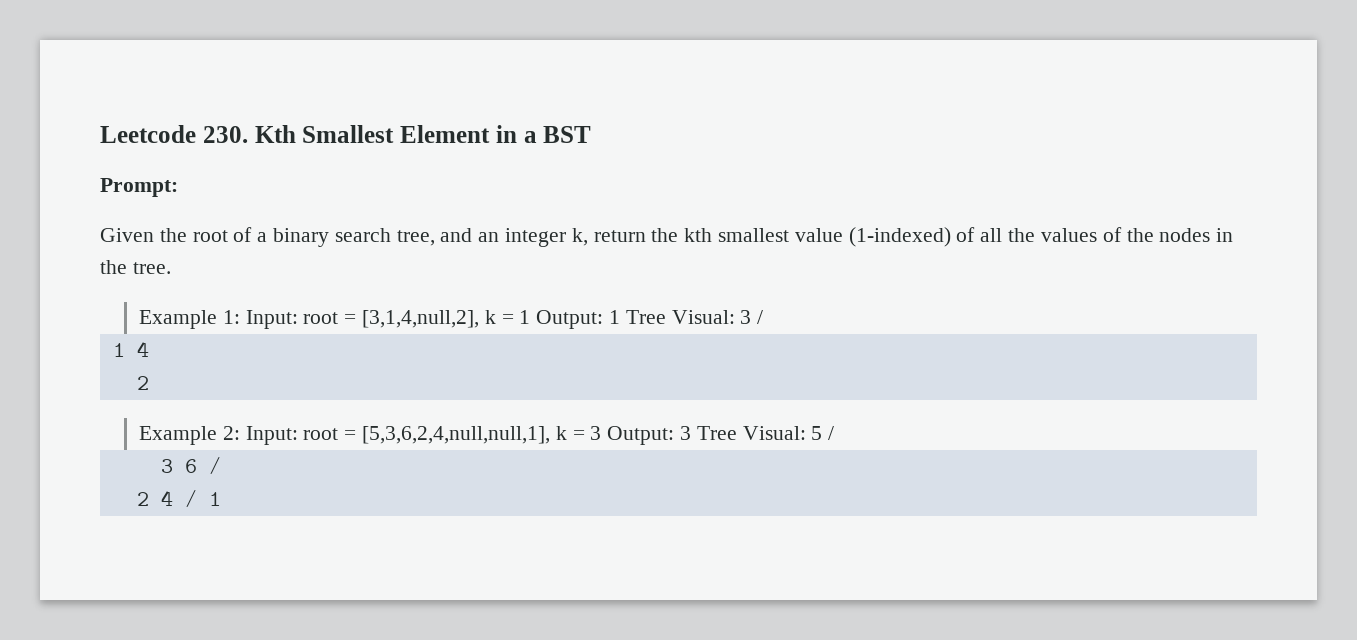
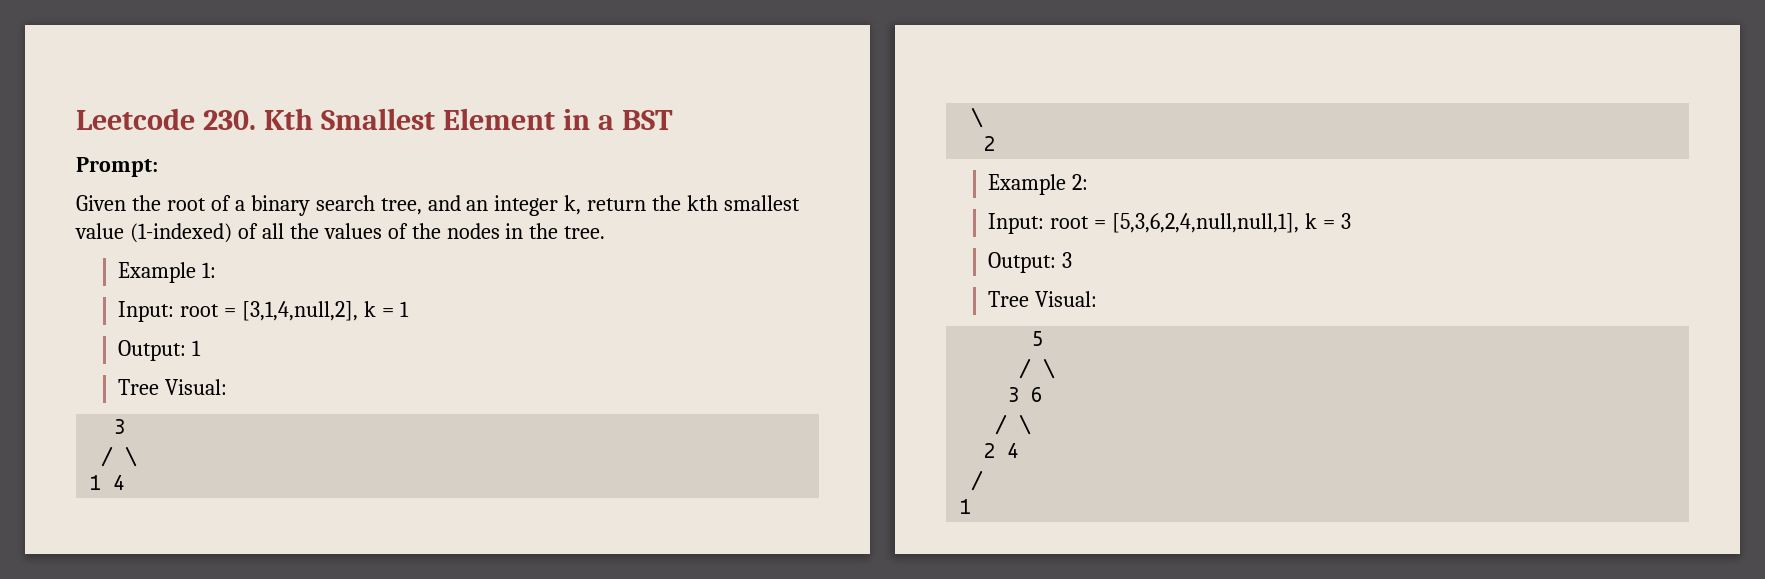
(240, 317) none -> (217, 270) //
(531, 317) none -> (409, 309) //
[625,310,764,324] Tree Visual: 3 / -> [118,379,228,395] [113,419,126,434] [101,446,138,467] // Tree Visual: // 3 // / \
(149, 349) none -> [971,107,984,128] // \
(240, 433) none -> (1089, 182) //
(602, 433) none -> (1351, 221) //
[696,426,806,440] Tree Visual: -> [988,291,1098,307] // Tree Visual: //
[828,426,835,440] / -> [1019,358,1056,379] // / \
[208,457,221,474] / -> [995,414,1032,435] // / \
[184,490,197,507] / -> [971,470,984,491] // / //

